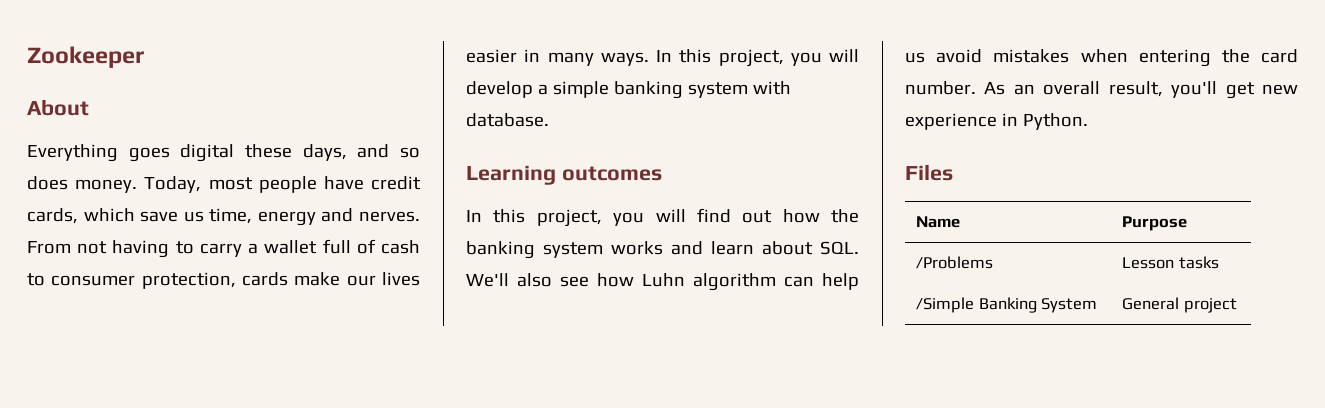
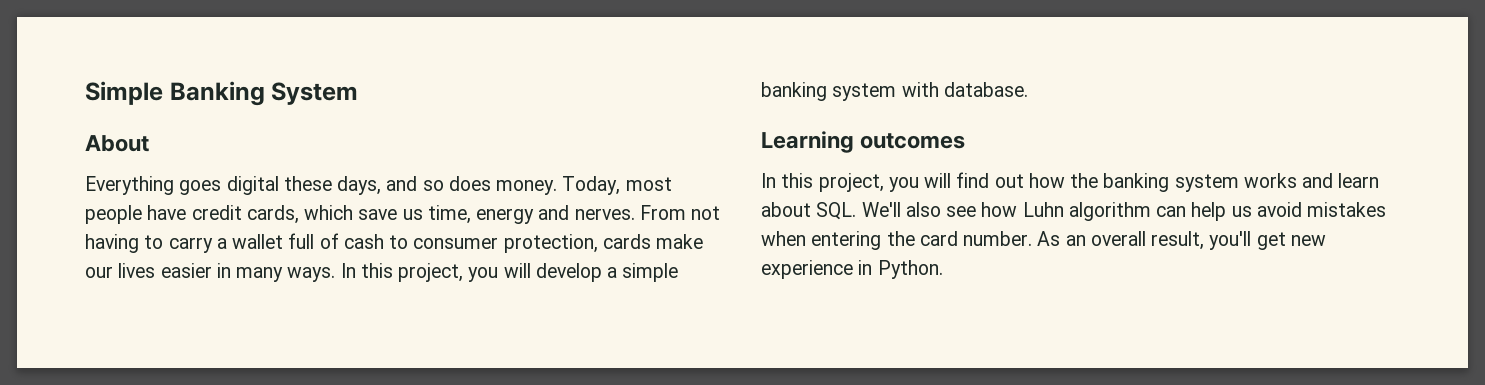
[27,46,144,68] Zookeeper -> [85,81,359,106] Simple Banking System
[905,164,953,181] [916,216,961,228] [1122,216,1188,231] [916,256,994,269] [1122,256,1219,269] [916,297,1098,313] [1122,297,1237,313] // Files // Name | Purpose // /Problems | Lesson tasks // /Simple Banking System | General project -> (943, 269) none

